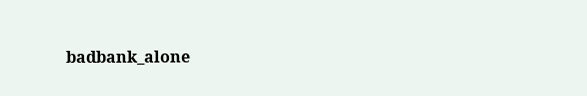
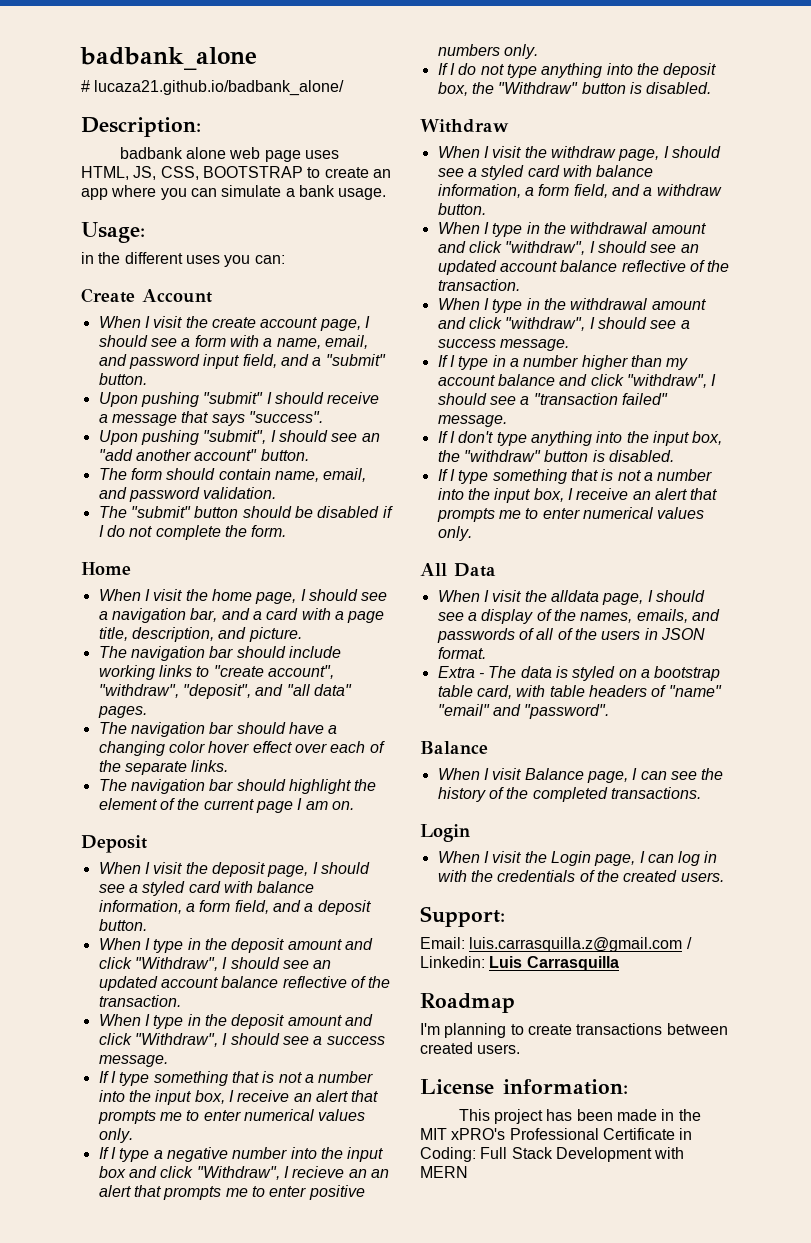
(191, 58) none -> [81,80,345,96] [81,117,201,137] [119,147,339,162] [81,166,391,180] [81,185,387,200] [81,222,145,243] [81,252,285,267] [81,288,212,303] [98,316,370,331] [98,335,368,349] [98,354,386,369] [98,373,147,385] [98,392,380,407] [98,411,323,426] [98,430,380,445] [98,449,309,461] [98,468,367,482] [98,487,277,502] [98,506,393,518] [98,525,287,540] [81,562,131,575] [98,589,388,604] [98,608,385,623] [98,627,302,642] [98,646,341,661] [98,665,334,680] [98,684,352,699] [97,706,147,718] [98,722,338,737] [98,741,385,756] [98,760,229,775] [98,779,377,794] [98,798,354,813] [81,835,147,853] [98,862,370,877] [98,881,315,896] [98,900,371,915] [98,919,147,931] [98,938,373,953] [98,957,332,971] [98,976,391,991] [98,995,181,1007] [98,1014,373,1029] [98,1033,385,1047] [98,1055,168,1067] [98,1071,374,1086] [98,1090,379,1105] [97,1109,366,1124] [98,1128,133,1143] [98,1147,384,1162] [98,1166,389,1180] [98,1185,365,1200] [437,44,538,59] [437,63,717,78] [437,82,712,96] [420,119,509,133] [437,146,721,161] [437,165,654,180] [437,184,722,198] [437,203,486,215] [437,222,706,237] [437,241,699,255] [437,260,730,275] [437,279,520,291] [437,298,706,313] [437,317,690,331] [437,339,569,351] [437,355,689,370] [437,374,717,388] [437,393,668,405] [437,415,507,427] [437,431,723,446] [437,450,674,462] [437,469,713,484] [437,488,718,503] [436,507,705,522] [437,526,472,541] [420,563,496,577] [437,590,705,605] [437,609,720,624] [436,628,705,643] [437,647,486,659] [437,666,721,681] [437,685,722,699] [437,704,610,719] [420,741,488,754] [437,768,724,783] [437,787,701,802] [420,824,470,842] [437,851,718,866] [437,870,724,882] [420,906,505,927] [420,937,692,952] [420,956,619,971] [420,993,515,1013] [420,1023,728,1038] [420,1042,521,1054] [420,1079,628,1095] [458,1109,701,1124] [420,1128,693,1140] [420,1147,685,1162] [420,1166,468,1178] // # lucaza21.github.io/badbank_alone/ // Description: // badbank alone web page uses HTML, JS, CSS, BOOTSTRAP to create an app where you can simulate a bank usage. // Usage: // in the different uses you can: // Create Account // When I visit the create account page, I should see a form with a name, email, and password input field, and a "submit" button. // Upon pushing "submit" I should receive a message that says "success". // Upon pushing "submit", I should see an "add another account" button. // The form should contain name, email, and password validation. // The "submit" button should be disabled if I do not complete the form. // Home // When I visit the home page, I should see a navigation bar, and a card with a page title, description, and picture. // The navigation bar should include working links to "create account", "withdraw", "deposit", and "all data" pages. // The navigation bar should have a changing color hover effect over each of the separate links. // The navigation bar should highlight the element of the current page I am on. // Deposit // When I visit the deposit page, I should see a styled card with balance information, a form field, and a deposit button. // When I type in the deposit amount and click "Withdraw", I should see an updated account balance reflective of the transaction. // When I type in the deposit amount and click "Withdraw", I should see a success message. // If I type something that is not a number into the input box, I receive an alert that prompts me to enter numerical values only. // If I type a negative number into the input box and click "Withdraw", I recieve an an alert that prompts me to enter positive numbers only. // If I do not type anything into the deposit box, the "Withdraw" button is disabled. // Withdraw // When I visit the withdraw page, I should see a styled card with balance information, a form field, and a withdraw button. // When I type in the withdrawal amount and click "withdraw", I should see an updated account balance reflective of the transaction. // When I type in the withdrawal amount and click "withdraw", I should see a success message. // If I type in a number higher than my account balance and click "withdraw", I should see a "transaction failed" message. // If I don't type anything into the input box, the "withdraw" button is disabled. // If I type something that is not a number into the input box, I receive an alert that prompts me to enter numerical values only. // All Data // When I visit the alldata page, I should see a display of the names, emails, and passwords of all of the users in JSON format. // Extra - The data is styled on a bootstrap table card, with table headers of "name" "email" and "password". // Balance // When I visit Balance page, I can see the history of the completed transactions. // Login // When I visit the Login page, I can log in with the credentials of the created users. // Support: // Email: luis.carrasquilla.z@gmail.com / Linkedin: Luis Carrasquilla // Roadmap // I'm planning to create transactions between created users. // License information: // This project has been made in the MIT xPRO's Professional Certificate in Coding: Full Stack Development with MERN

